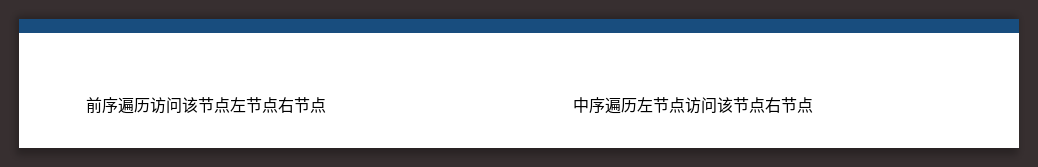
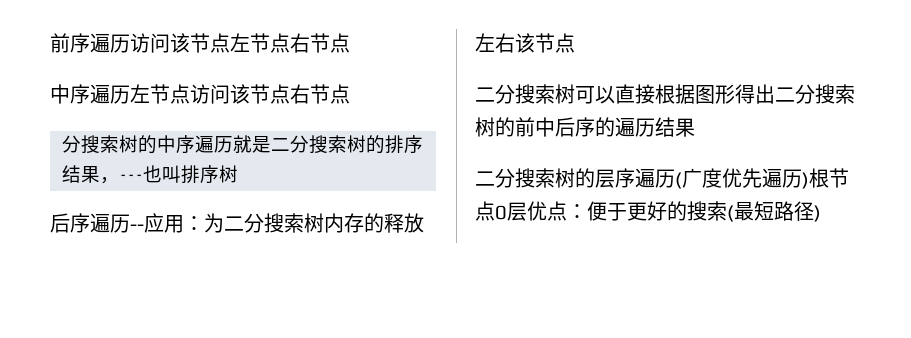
(814, 105) none -> [62,135,423,154] [62,165,238,184] [50,213,424,233] [475,33,575,53] [475,84,855,104] [475,117,695,137] [475,168,849,189] [475,201,821,222] // 分搜索树的中序遍历就是二分搜索树的排序结果，---也叫排序树 // 后序遍历--应用：为二分搜索树内存的释放左右该节点 // 二分搜索树可以直接根据图形得出二分搜索树的前中后序的遍历结果 // 二分搜索树的层序遍历(广度优先遍历)根节点0层优点：便于更好的搜索(最短路径)

